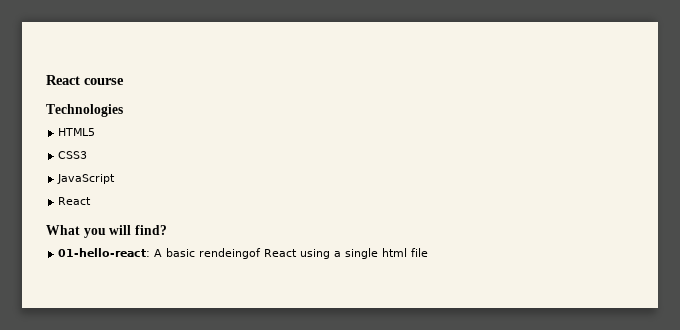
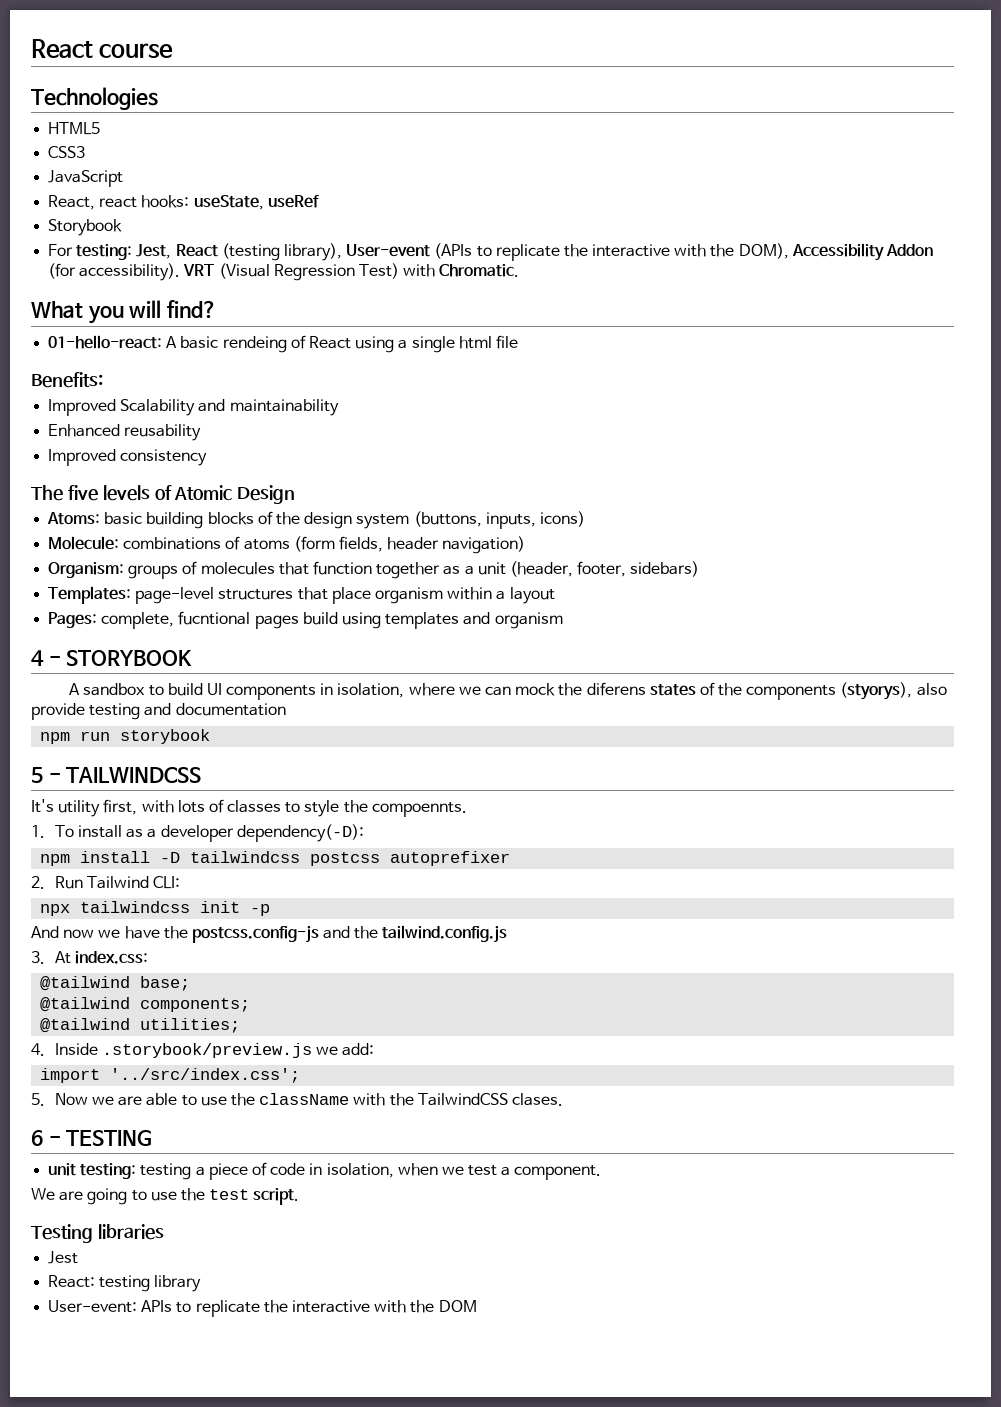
[58,197,92,205] React -> [48,195,319,210] [48,219,123,236] [48,243,934,261] [48,263,520,281] React, react hooks: useState, useRef // Storybook // For testing: Jest, React (testing library), User-event (APIs to replicate the interactive with the DOM), Accessibility Addon (for accessibility). VRT (Visual Regression Test) with Chromatic.
[199,248,262,259] rendeingof -> [222,335,306,353] rendeing of
(429, 252) none -> [31,372,103,388] [48,399,339,416] [48,424,202,441] [48,449,208,466] [31,485,296,504] [47,511,585,529] [48,536,526,554] [48,561,700,579] [48,586,555,604] [48,611,563,629] [31,650,193,666] [69,682,947,700] [31,703,286,720] [40,729,211,744] [31,767,202,783] [31,799,467,817] [31,824,364,842] [40,851,511,866] [31,876,181,889] [40,901,271,916] [31,925,508,943] [31,951,149,964] [40,976,191,991] [40,997,251,1012] [40,1018,241,1033] [31,1043,375,1058] [40,1068,301,1083] [31,1093,563,1106] [31,1130,153,1146] [48,1162,602,1180] [31,1188,300,1205] [31,1224,164,1243] [48,1251,79,1264] [48,1275,202,1292] [48,1300,477,1317] // Benefits: // Improved Scalability and maintainability // Enhanced reusability // Improved consistency // The five levels of Atomic Design // Atoms: basic building blocks of the design system (buttons, inputs, icons) // Molecule: combinations of atoms (form fields, header navigation) // Organism: groups of molecules that function together as a unit (header, footer, sidebars) // Templates: page-level structures that place organism within a layout // Pages: complete, fucntional pages build using templates and organism // 4 - STORYBOOK // A sandbox to build UI components in isolation, where we can mock the diferens states of the components (styorys), also provide testing and documentation // npm run storybook // 5 - TAILWINDCSS // It's utility first, with lots of classes to style the compoennts. // 1. To install as a developer dependency(-D): // npm install -D tailwindcss postcss autoprefixer // 2. Run Tailwind CLI: // npx tailwindcss init -p // And now we have the postcss.config-js and the tailwind.config.js // 3. At index.css: // @tailwind base; // @tailwind components; // @tailwind utilities; // 4. Inside .storybook/preview.js we add: // import '../src/index.css'; // 5. Now we are able to use the className with the TailwindCSS clases. // 6 - TESTING // unit testing: testing a piece of code in isolation, when we test a component. // We are going to use the test script. // Testing libraries // Jest // React: testing library // User-event: APIs to replicate the interactive with the DOM

